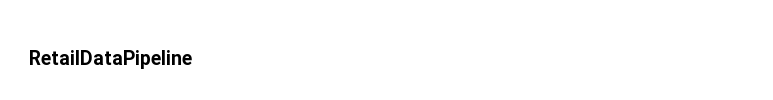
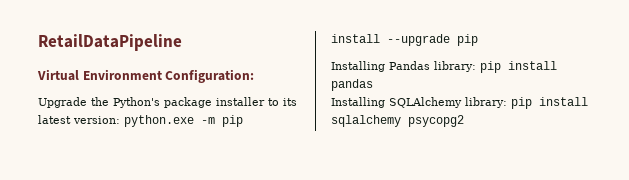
(192, 59) none -> [37,69,255,83] [38,97,297,108] [38,115,243,127] [331,34,478,46] [331,61,557,73] [331,79,373,91] [331,97,588,109] [331,115,464,127] // Virtual Environment Configuration: // Upgrade the Python's package installer to its latest version: python.exe -m pip install --upgrade pip // Installing Pandas library: pip install pandas // Installing SQLAlchemy library: pip install sqlalchemy psycopg2

